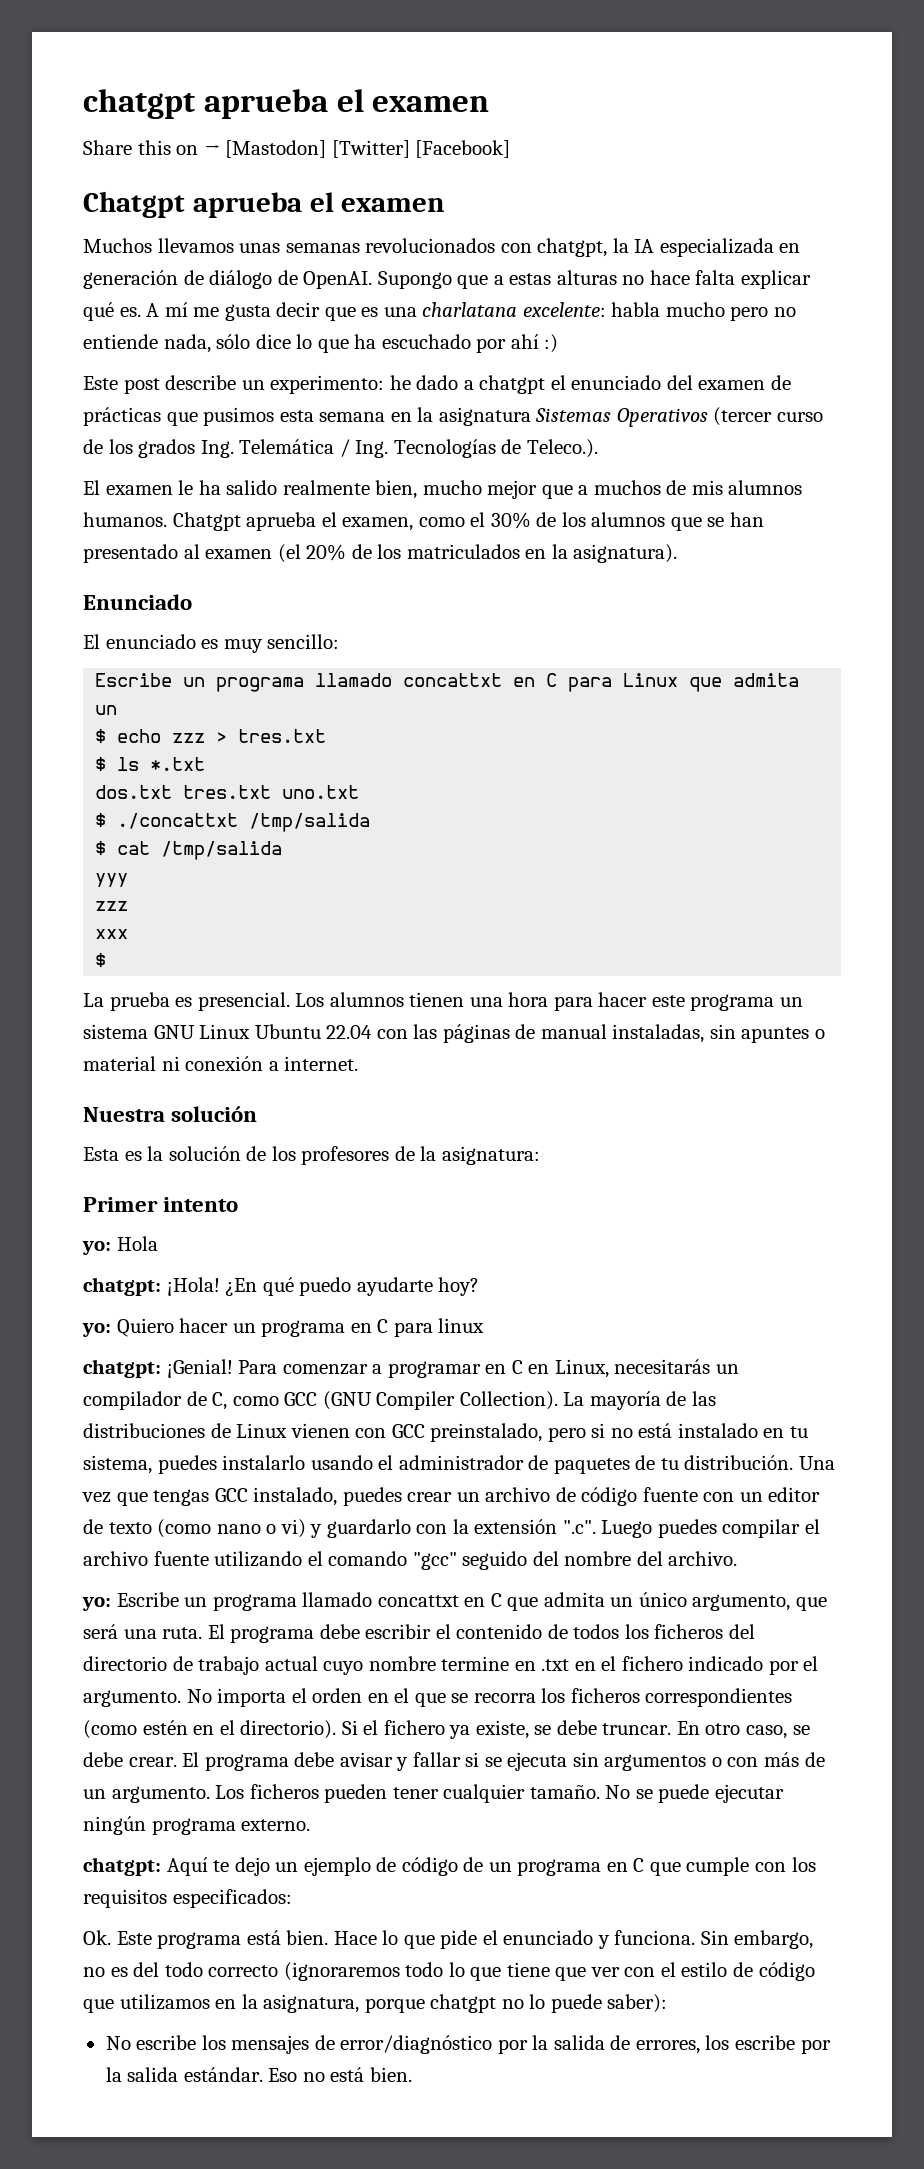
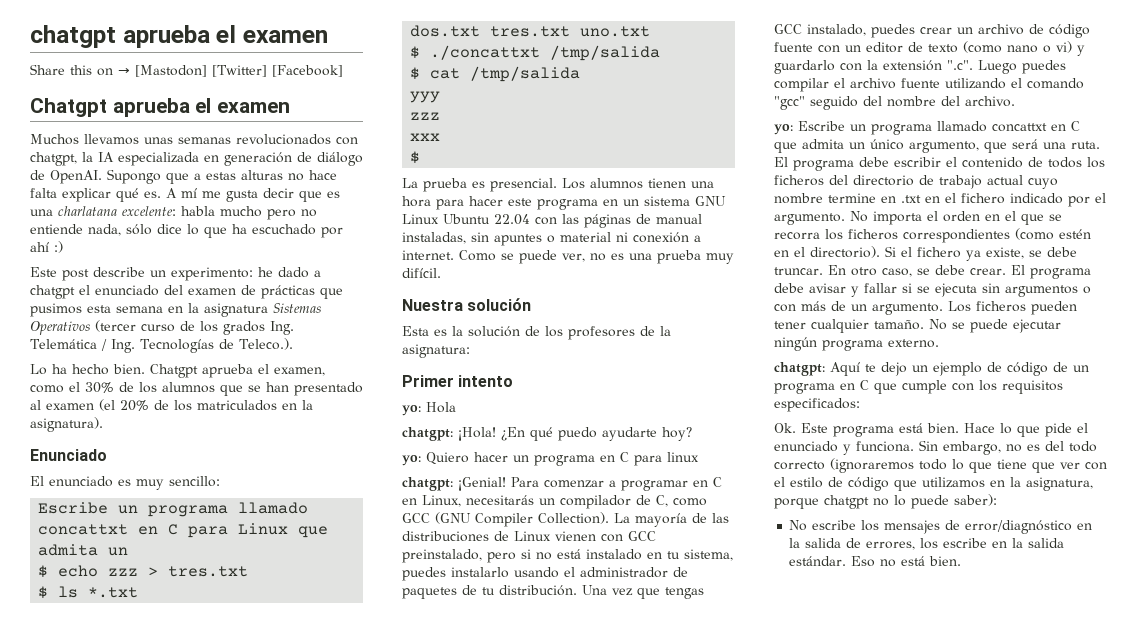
[83,480,803,499] [83,512,167,527] El examen le ha salido realmente bien, mucho mejor que a muchos de mis alumnos humanos. -> [30,364,145,375] Lo ha hecho bien.
(775, 1002) none -> [603,199,618,206] en
(359, 1063) none -> [459,250,734,264] [402,268,441,278] Como se puede ver, no es una prueba muy difícil.
[497,2039,528,2054] por -> [1077,523,1093,530] en
[800,2039,831,2054] por -> [992,541,1008,548] en

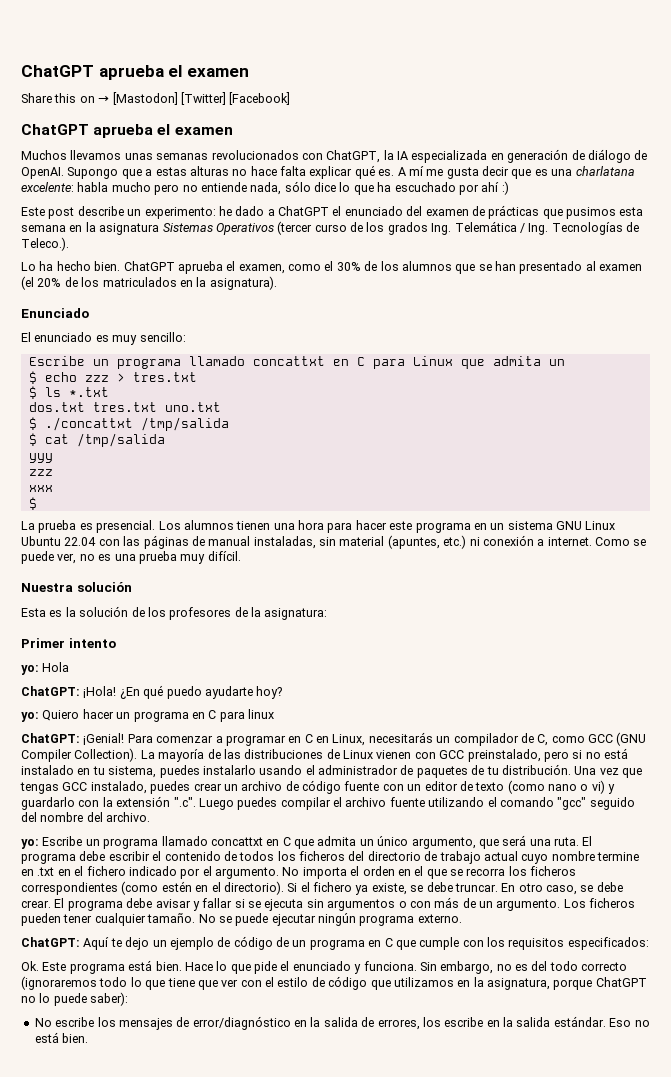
[30,25,116,48] chatgpt -> [21,65,94,77] ChatGPT
[30,98,107,117] Chatgpt -> [21,124,89,135] ChatGPT
[30,152,77,166] chatgpt, -> [326,150,381,163] ChatGPT,
[30,285,75,299] chatgpt -> [278,206,329,216] ChatGPT
[150,364,198,378] Chatgpt -> [123,261,175,271] ChatGPT
[494,232,611,246] apuntes o material -> [339,535,467,549] material (apuntes, etc.)
[402,427,453,441] chatgpt: -> [21,686,80,696] ChatGPT:
[402,477,453,491] chatgpt: -> [21,733,80,743] ChatGPT:
[774,362,825,376] chatgpt: -> [21,937,80,947] ChatGPT:
[824,495,869,509] chatgpt -> [595,977,647,987] ChatGPT

